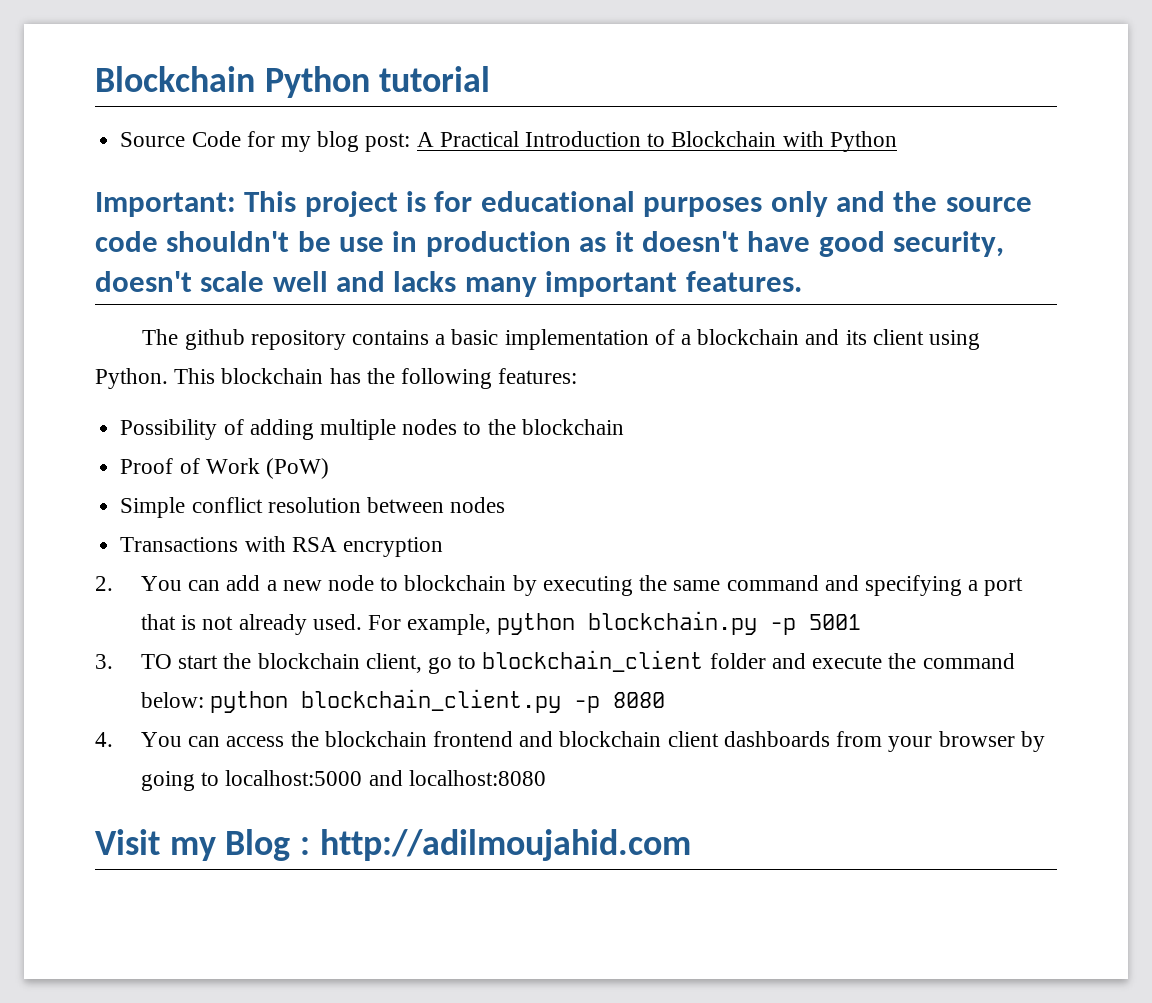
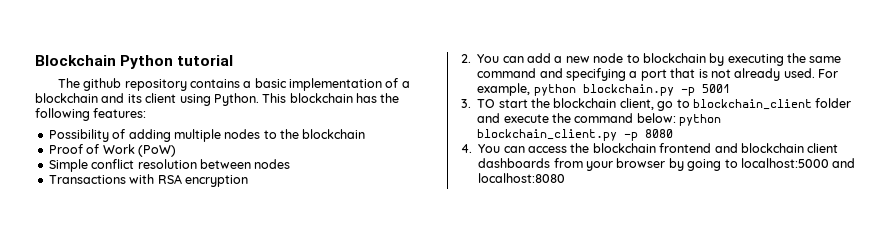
[120,131,897,152] [95,191,1032,217] [95,231,1005,257] [95,271,802,297] // Source Code for my blog post: A Practical Introduction to Blockchain with Python // Important: This project is for educational purposes only and the source code shouldn't be use in production as it doesn't have good security, doesn't scale well and lacks many important features. -> (234, 60) none
[95,829,691,861] // Visit my Blog : http://adilmoujahid.com -> (566, 178) none

